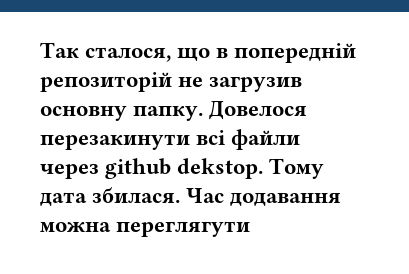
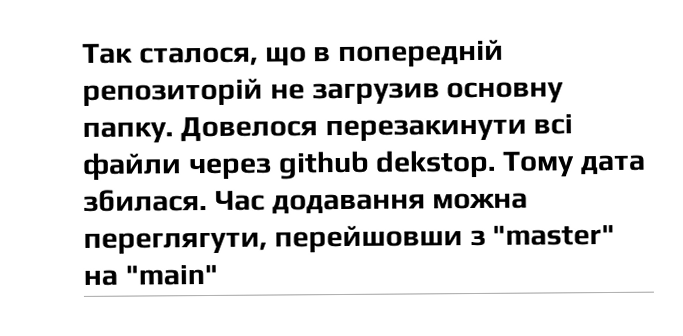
[116,221,251,237] переглягути -> [83,224,616,255] [83,263,218,286] переглягути, перейшовши з "master" на "main"

